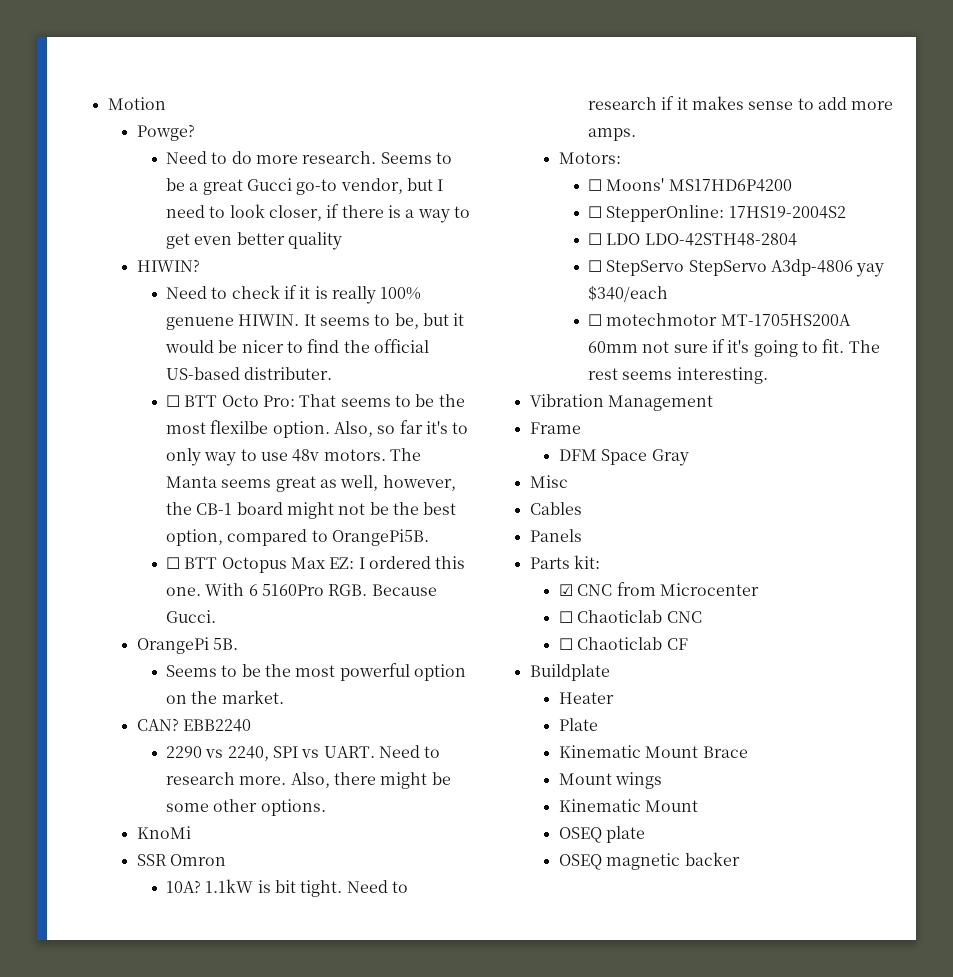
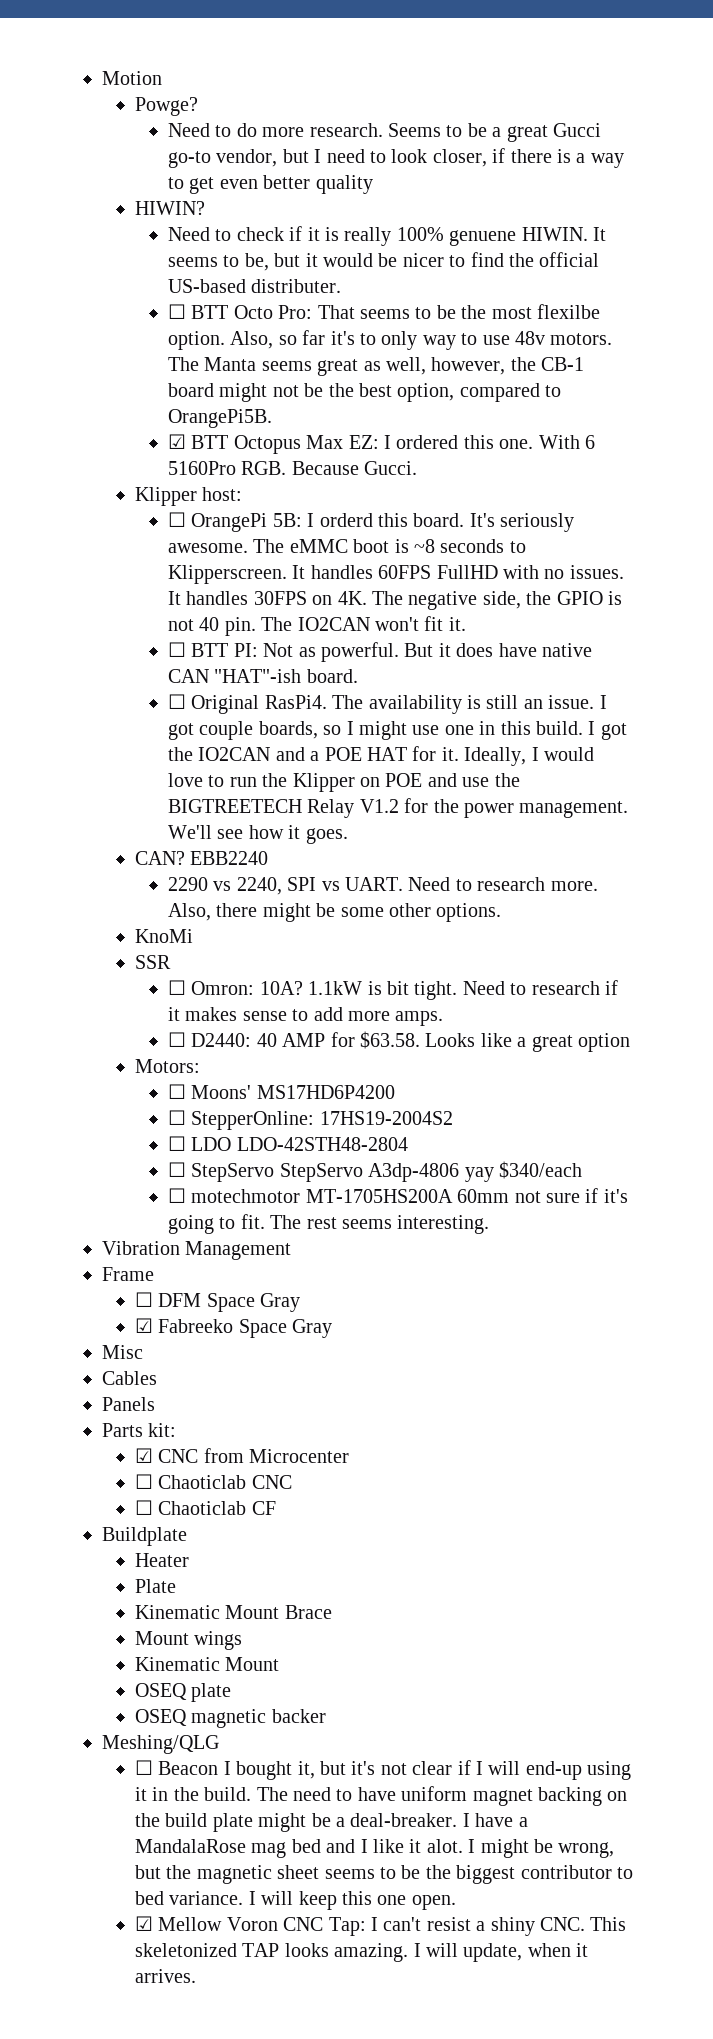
[166,557,181,569] ☐ -> [167,434,186,449] ☑
[136,637,239,654] [166,663,467,681] [166,690,284,704] OrangePi 5B. // Seems to be the most powerful option on the market. -> [134,487,243,506] [167,512,575,532] [167,539,526,553] [167,565,624,584] [167,591,622,610] [167,616,466,636] [167,642,592,662] [167,669,358,683] [167,694,607,714] [167,721,627,740] [167,746,594,766] [167,773,520,792] [167,798,629,818] [167,825,348,844] Klipper host: // ☐ OrangePi 5B: I orderd this board. It's seriously awesome. The eMMC boot is ~8 seconds to Klipperscreen. It handles 60FPS FullHD with no issues. It handles 30FPS on 4K. The negative side, the GPIO is not 40 pin. The IO2CAN won't fit it. // ☐ BTT PI: Not as powerful. But it does have native CAN "HAT"-ish board. // ☐ Original RasPi4. The availability is still an issue. I got couple boards, so I might use one in this build. I got the IO2CAN and a POE HAT for it. Ideally, I would love to run the Klipper on POE and use the BIGTREETECH Relay V1.2 for the power management. We'll see how it goes.
[170,854,227,866] Omron // -> [167,980,255,995] // ☐ Omron:
(637, 134) none -> [167,1031,630,1052] // ☐ D2440: 40 AMP for $63.58. Looks like a great option
(581, 428) none -> [134,1292,153,1307] ☐
(689, 457) none -> [134,1318,333,1338] // ☑ Fabreeko Space Gray
(740, 859) none -> [102,1735,219,1754] [134,1760,632,1780] [134,1786,628,1806] [134,1813,528,1832] [134,1839,615,1858] [134,1865,633,1884] [134,1891,456,1910] [134,1916,627,1936] [134,1943,589,1962] [134,1969,196,1983] // Meshing/QLG // ☐ Beacon I bought it, but it's not clear if I will end-up using it in the build. The need to have uniform magnet backing on the build plate might be a deal-breaker. I have a MandalaRose mag bed and I like it alot. I might be wrong, but the magnetic sheet seems to be the biggest contributor to bed variance. I will keep this one open. // ☑ Mellow Voron CNC Tap: I can't resist a shiny CNC. This skeletonized TAP looks amazing. I will update, when it arrives.

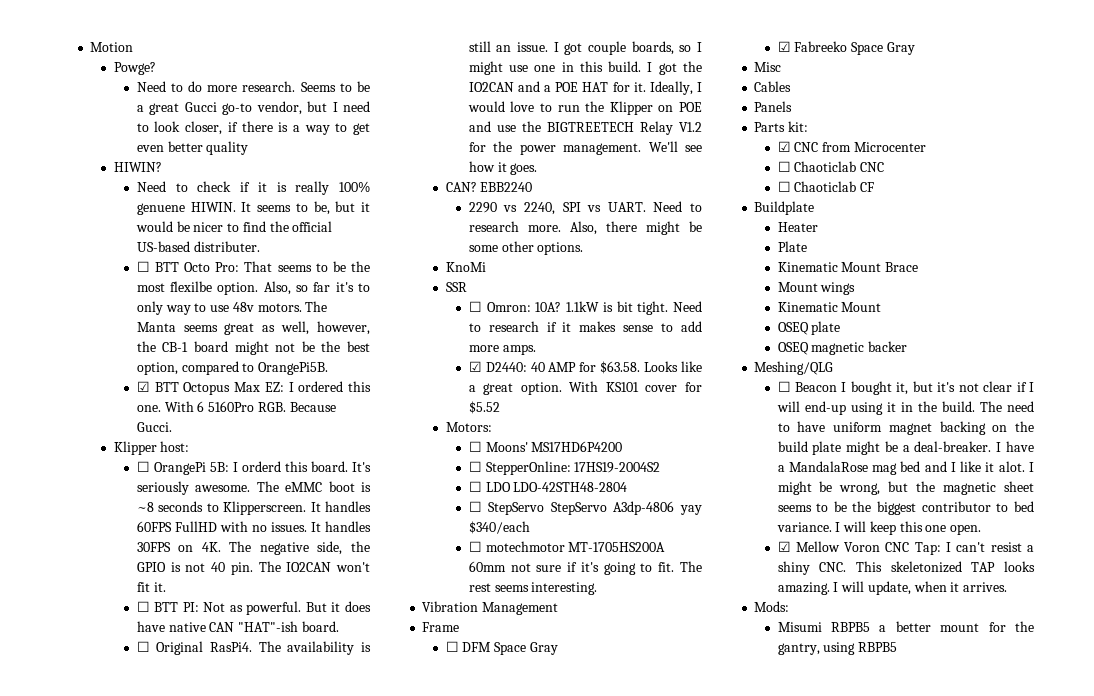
[167,1032,186,1047] ☐ -> [468,361,482,372] ☑
[577,1033,630,1052] option -> [520,381,702,395] [468,401,500,414] option. With KS101 cover for $5.52
(196, 1976) none -> [754,601,790,612] [777,621,1034,632] [777,642,898,655] // Mods: // Misumi RBPB5 a better mount for the gantry, using RBPB5

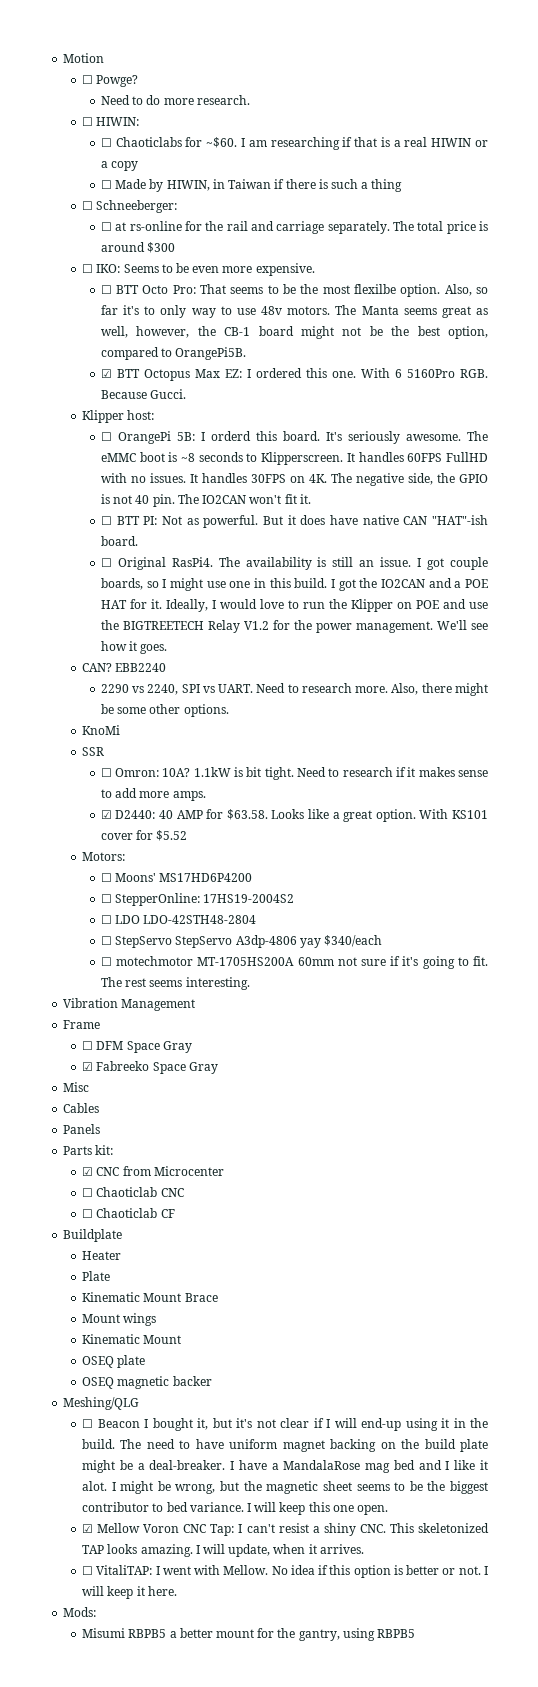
(134, 47) none -> [82,75,94,84] ☐
[300,81,370,92] [136,101,370,115] [136,121,370,135] [136,141,249,155] [113,162,162,172] [136,181,370,195] [136,201,370,215] [135,221,333,232] [136,241,260,252] Seems to be a great Gucci go-to vendor, but I need to look closer, if there is a way to get even better quality // HIWIN? // Need to check if it is really 100% genuene HIWIN. It seems to be, but it would be nicer to find the official US-based distributer. -> [82,117,140,126] [100,137,488,150] [100,161,139,171] [100,179,403,192] [82,200,178,213] [100,221,488,234] [100,242,176,253] [82,263,315,276] // ☐ HIWIN: // ☐ Chaoticlabs for ~$60. I am researching if that is a real HIWIN or a copy // ☐ Made by HIWIN, in Taiwan if there is such a thing // ☐ Schneeberger: // ☐ at rs-online for the rail and carriage separately. The total price is around $300 // ☐ IKO: Seems to be even more expensive.
(1008, 587) none -> [82,1565,488,1578] [82,1586,177,1599] // ☐ VitaliTAP: I went with Mellow. No idea if this option is better or not. I will keep it here.

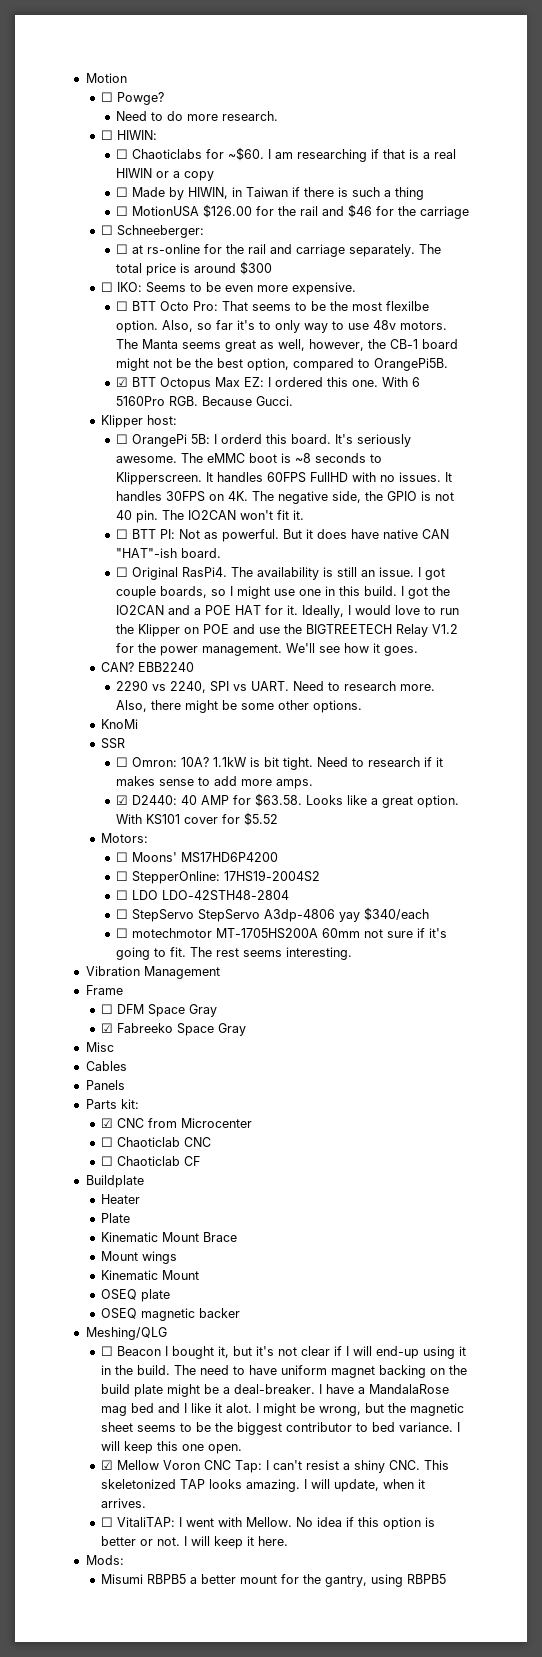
(403, 185) none -> [116,204,470,219] // ☐ MotionUSA $126.00 for the rail and $46 for the carriage

